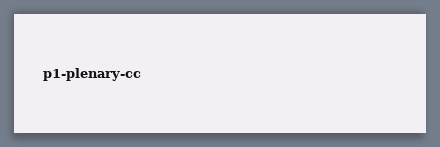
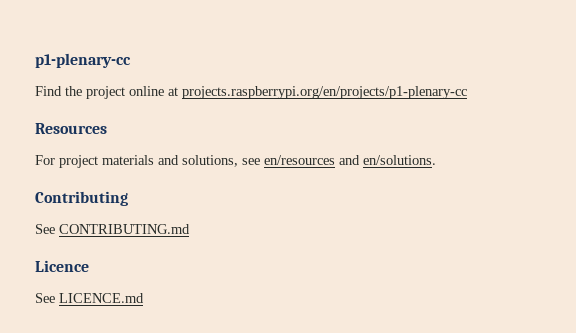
(141, 74) none -> [35,86,467,99] [35,123,107,134] [35,155,436,168] [35,191,128,206] [35,224,190,234] [35,260,89,272] [35,293,144,303] // Find the project online at projects.raspberrypi.org/en/projects/p1-plenary-cc // Resources // For project materials and solutions, see en/resources and en/solutions. // Contributing // See CONTRIBUTING.md // Licence // See LICENCE.md

